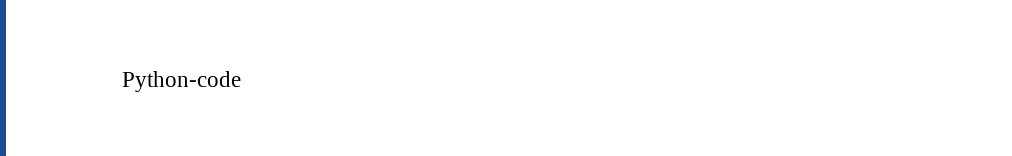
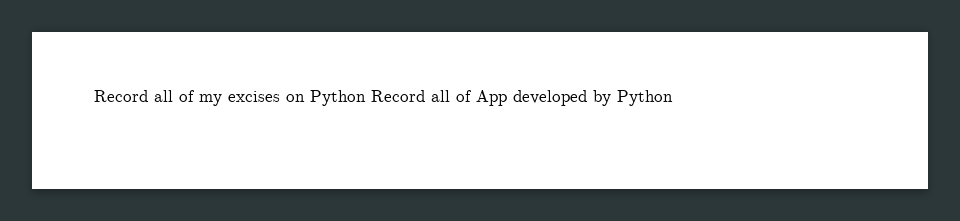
[122,71,241,92] Python-code -> [94,90,673,106] Record all of my excises on Python Record all of App developed by Python

